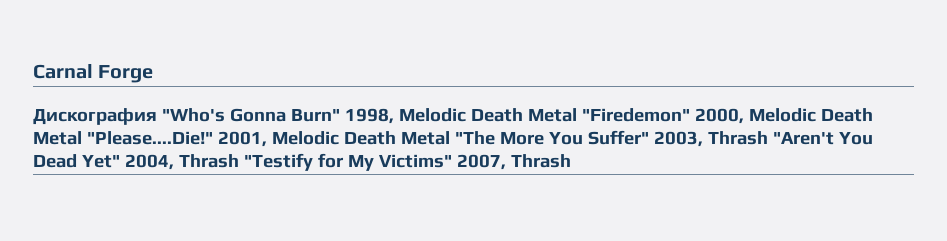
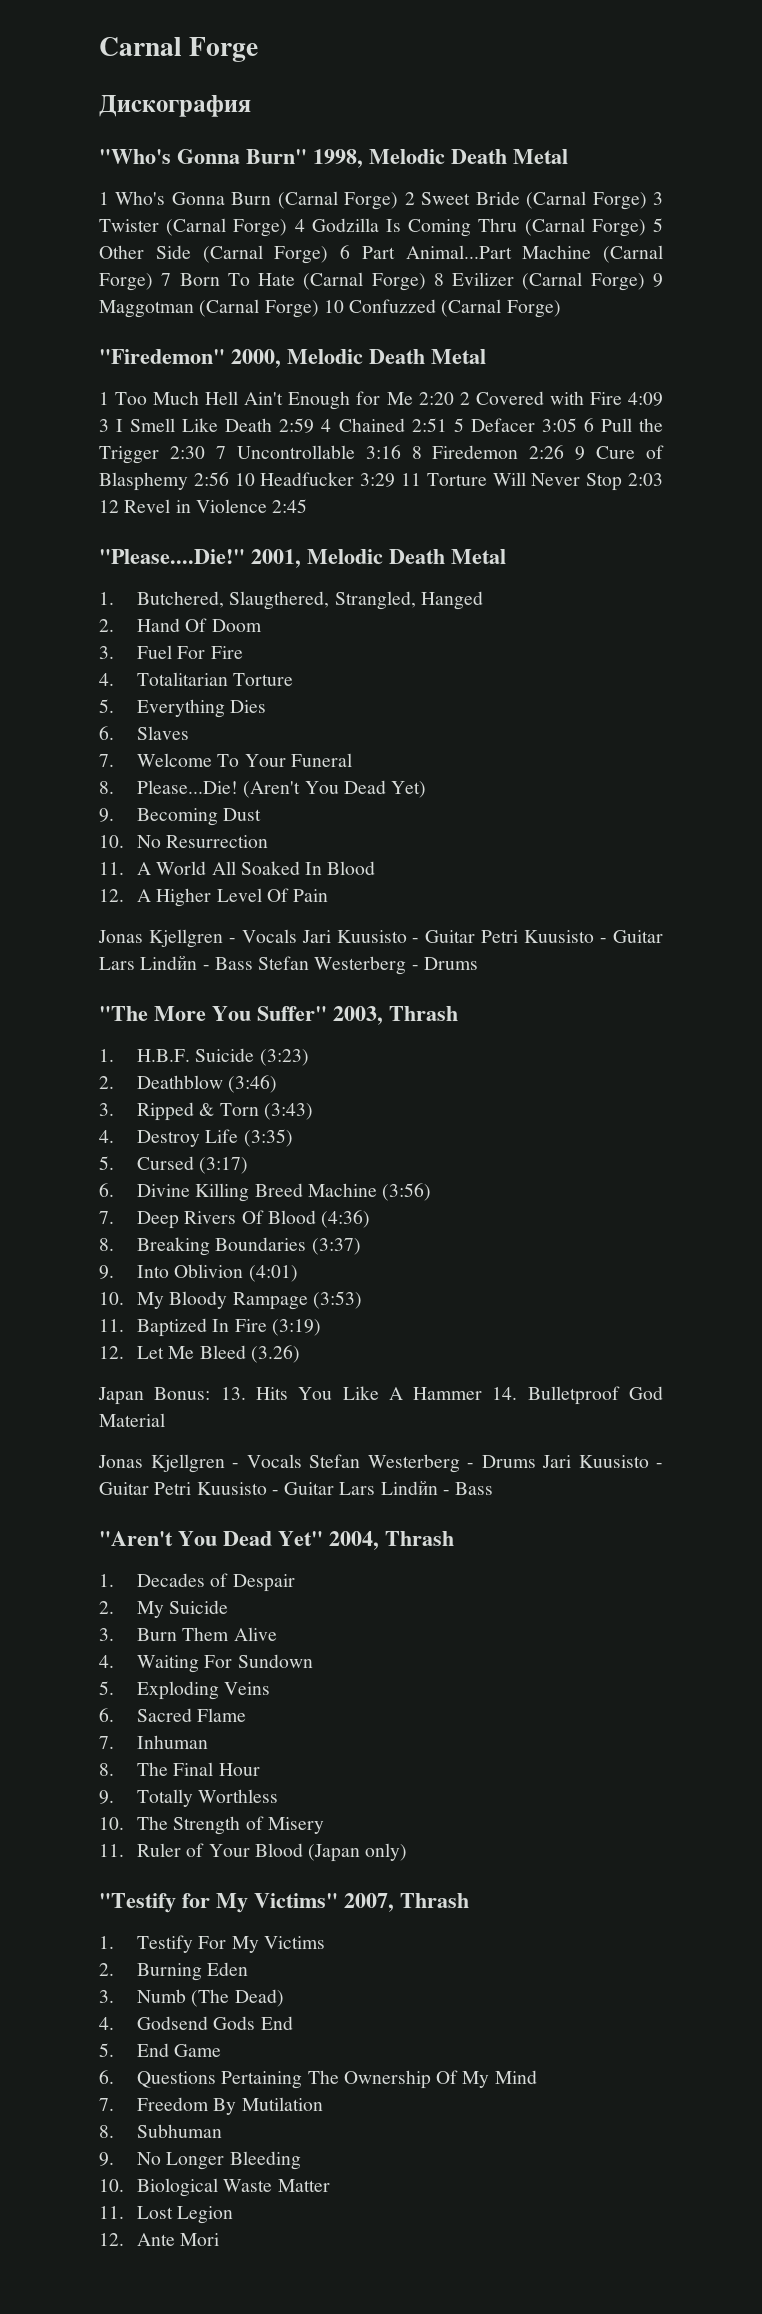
(157, 116) none -> (251, 106) //
(577, 115) none -> [99,191,663,210] [99,218,663,237] [99,245,663,264] [99,272,663,291] [99,299,561,318] // 1 Who's Gonna Burn (Carnal Forge) 2 Sweet Bride (Carnal Forge) 3 Twister (Carnal Forge) 4 Godzilla Is Coming Thru (Carnal Forge) 5 Other Side (Carnal Forge) 6 Part Animal...Part Machine (Carnal Forge) 7 Born To Hate (Carnal Forge) 8 Evilizer (Carnal Forge) 9 Maggotman (Carnal Forge) 10 Confuzzed (Carnal Forge) //
(82, 138) none -> [99,391,664,410] [99,418,663,433] [99,445,664,464] [99,472,663,491] [99,499,308,513] // 1 Too Much Hell Ain't Enough for Me 2:20 2 Covered with Fire 4:09 3 I Smell Like Death 2:59 4 Chained 2:51 5 Defacer 3:05 6 Pull the Trigger 2:30 7 Uncontrollable 3:16 8 Firedemon 2:26 9 Cure of Blasphemy 2:56 10 Headfucker 3:29 11 Torture Will Never Stop 2:03 12 Revel in Violence 2:45 //
(450, 138) none -> [99,591,483,610] [99,618,262,632] [99,645,243,659] [99,672,294,686] [99,699,267,718] [99,726,190,740] [99,753,352,767] [99,780,427,798] [99,808,262,826] [99,835,269,848] [99,861,376,875] [99,888,329,907] [98,929,664,948] [99,955,478,975] // 1. Butchered, Slaugthered, Strangled, Hanged // 2. Hand Of Doom // 3. Fuel For Fire // 4. Totalitarian Torture // 5. Everything Dies // 6. Slaves // 7. Welcome To Your Funeral // 8. Please...Die! (Aren't You Dead Yet) // 9. Becoming Dust // 10. No Resurrection // 11. A World All Soaked In Blood // 12. A Higher Level Of Pain // Jonas Kjellgren - Vocals Jari Kuusisto - Guitar Petri Kuusisto - Guitar Lars Lindйn - Bass Stefan Westerberg - Drums //
(768, 138) none -> [99,1048,309,1066] [99,1075,278,1093] [99,1102,313,1121] [99,1129,293,1147] [99,1156,249,1174] [99,1183,432,1202] [99,1210,371,1229] [99,1237,361,1256] [99,1264,298,1282] [99,1291,362,1310] [99,1318,321,1337] [99,1345,300,1363] [98,1386,663,1405] [99,1413,165,1427] [98,1454,663,1473] [99,1480,494,1495] // 1. H.B.F. Suicide (3:23) // 2. Deathblow (3:46) // 3. Ripped & Torn (3:43) // 4. Destroy Life (3:35) // 5. Cursed (3:17) // 6. Divine Killing Breed Machine (3:56) // 7. Deep Rivers Of Blood (4:36) // 8. Breaking Boundaries (3:37) // 9. Into Oblivion (4:01) // 10. My Bloody Rampage (3:53) // 11. Baptized In Fire (3:19) // 12. Let Me Bleed (3.26) // Japan Bonus: 13. Hits You Like A Hammer 14. Bulletproof God Material // Jonas Kjellgren - Vocals Stefan Westerberg - Drums Jari Kuusisto - Guitar Petri Kuusisto - Guitar Lars Lindйn - Bass //
(239, 161) none -> [99,1573,295,1592] [99,1600,229,1618] [99,1627,277,1641] [99,1654,313,1673] [99,1681,271,1700] [99,1708,247,1722] [99,1735,209,1749] [99,1762,260,1776] [99,1789,279,1807] [99,1816,324,1835] [99,1843,408,1862] // 1. Decades of Despair // 2. My Suicide // 3. Burn Them Alive // 4. Waiting For Sundown // 5. Exploding Veins // 6. Sacred Flame // 7. Inhuman // 8. The Final Hour // 9. Totally Worthless // 10. The Strength of Misery // 11. Ruler of Your Blood (Japan only) //
(571, 161) none -> [99,1935,325,1953] [99,1962,249,1981] [99,1989,284,2007] [99,2016,293,2030] [99,2043,222,2057] [99,2070,537,2089] [99,2097,323,2115] [99,2124,223,2138] [99,2151,301,2170] [99,2178,330,2197] [99,2206,234,2224] [99,2233,220,2246] // 1. Testify For My Victims // 2. Burning Eden // 3. Numb (The Dead) // 4. Godsend Gods End // 5. End Game // 6. Questions Pertaining The Ownership Of My Mind // 7. Freedom By Mutilation // 8. Subhuman // 9. No Longer Bleeding // 10. Biological Waste Matter // 11. Lost Legion // 12. Ante Mori

